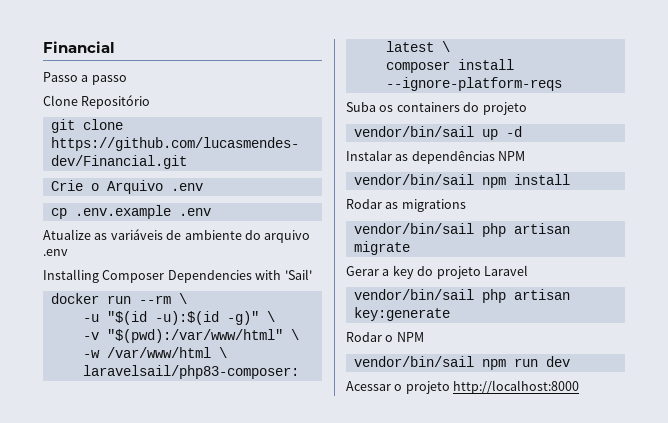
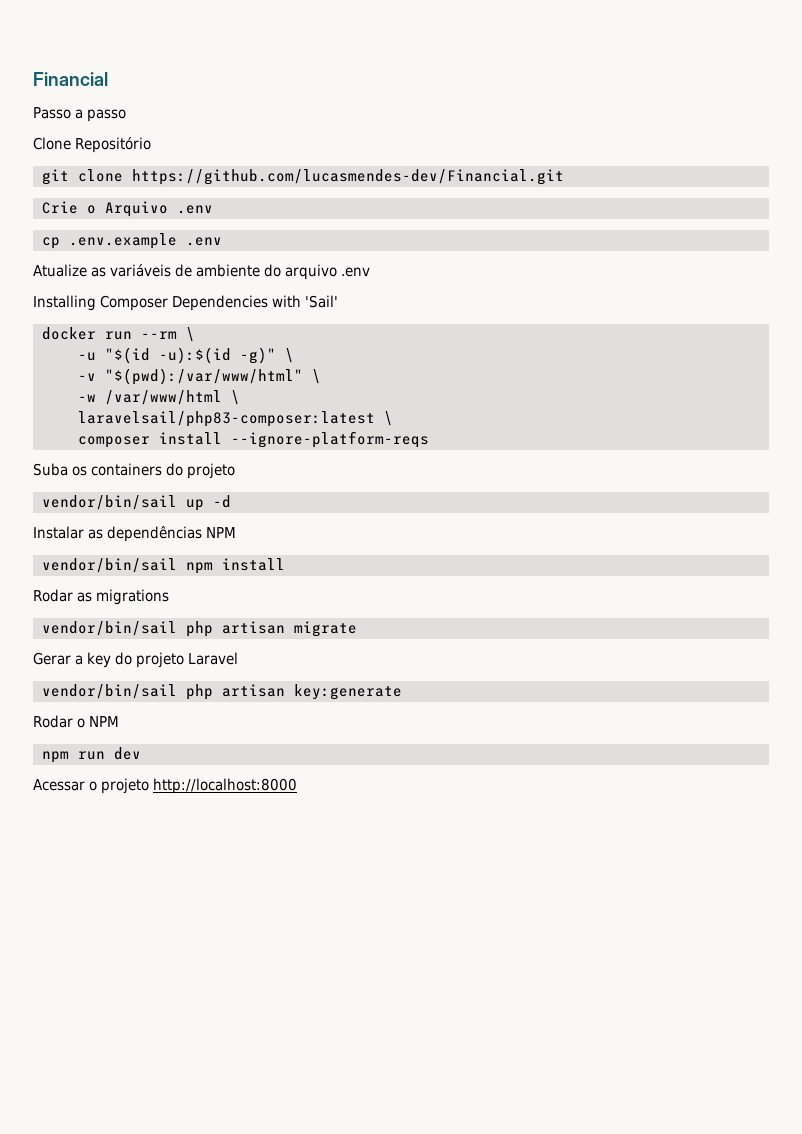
[353,356,474,367] vendor/bin/sail -> (119, 721) none

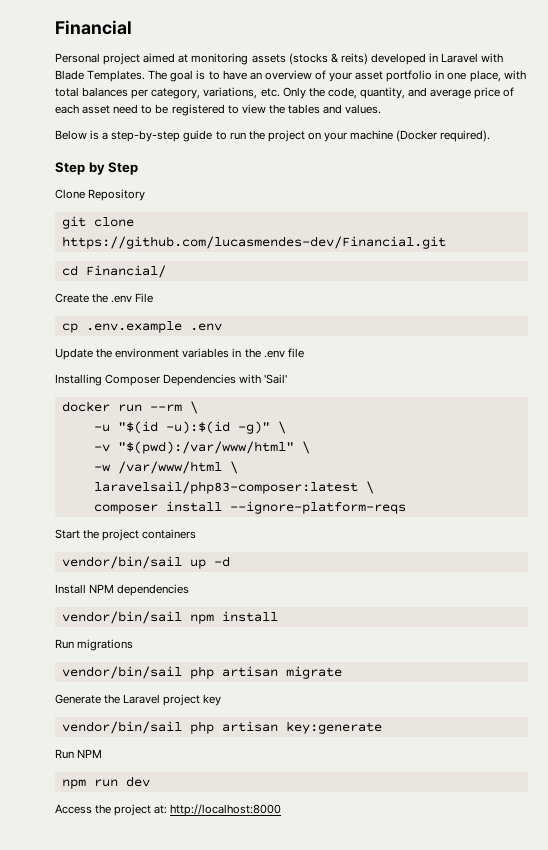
[33,107,126,122] Passo a passo -> [55,53,504,65] [55,70,526,82] [55,87,515,99] [55,104,382,116] [55,130,491,142] [55,162,139,175] Personal project aimed at monitoring assets (stocks & reits) developed in Laravel with Blade Templates. The goal is to have an overview of your asset portfolio in one place, with total balances per category, variations, etc. Only the code, quantity, and average price of each asset need to be registered to view the tables and values. // Below is a step-by-step guide to run the project on your machine (Docker required). // Step by Step
[75,137,151,153] Repositório -> [88,189,146,201] Repository
[41,201,213,217] Crie o Arquivo .env -> [61,265,166,278] [55,293,154,303] cd Financial/ // Create the .env File
[33,264,370,280] Atualize as variáveis de ambiente do arquivo .env -> [55,348,304,360] Update the environment variables in the .env file
[33,463,87,476] Suba os -> [55,529,140,541] Start the project
[166,463,235,479] do projeto -> (197, 534) none
[33,526,236,542] Instalar as dependências NPM -> [55,584,190,596] Install NPM dependencies
[33,589,92,602] Rodar as -> [55,639,74,649] Run
[33,652,238,668] Gerar a key do projeto Laravel -> [55,694,222,706] Generate the Laravel project key
[33,715,85,728] Rodar o -> [55,749,74,759] Run
[33,778,149,794] Acessar o projeto -> [55,804,168,816] Access the project at:

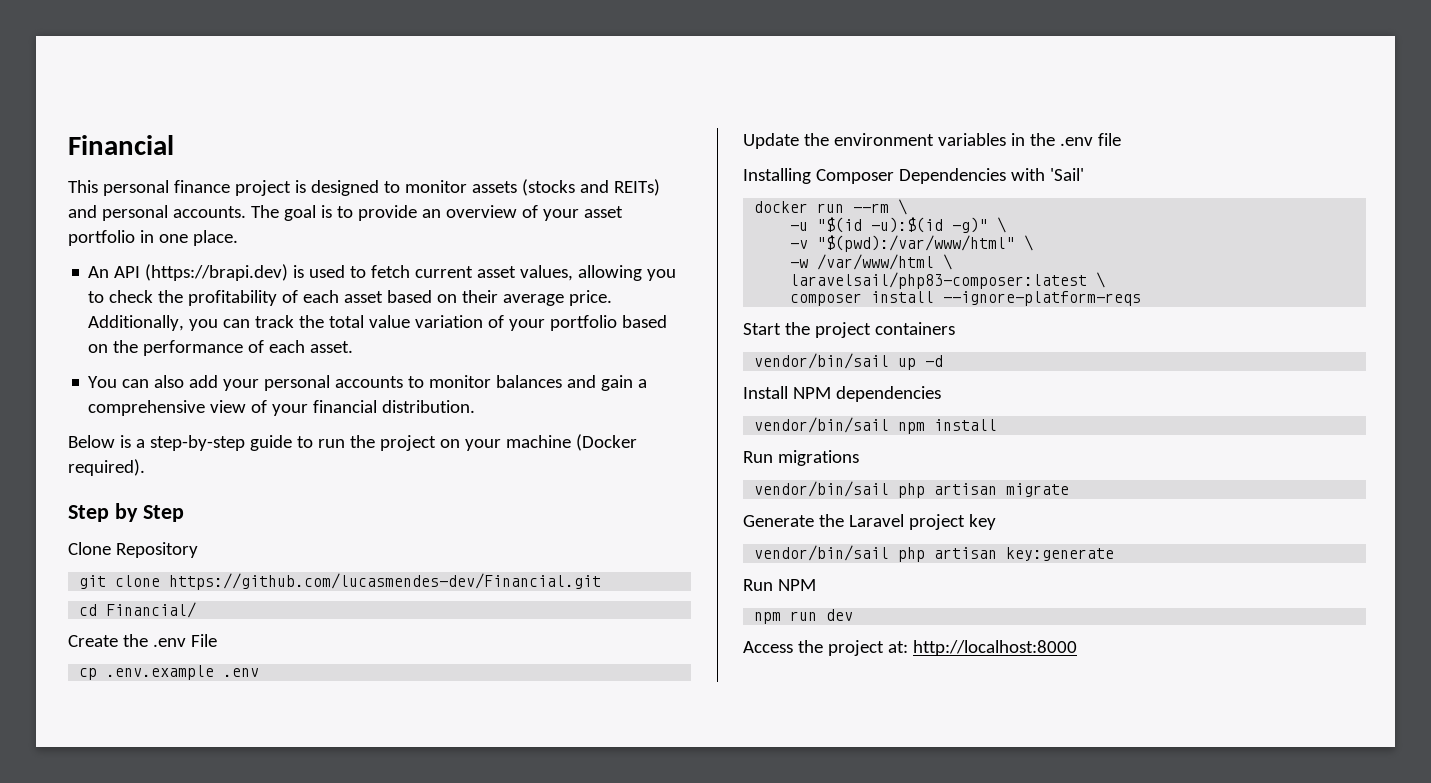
[55,53,504,65] [55,70,146,82] Personal project aimed at monitoring assets (stocks & reits) developed in Laravel with Blade Templates. -> [68,179,660,196] [68,205,246,221] This personal finance project is designed to monitor assets (stocks and REITs) and personal accounts.
[222,70,247,80] have -> [357,205,417,221] provide
[469,70,526,82] [55,87,515,99] [55,104,382,116] place, with total balances per category, variations, etc. Only the code, quantity, and average price of each asset need to be registered to view the tables and values. -> [192,230,238,246] [88,264,677,281] [88,290,613,306] [88,315,668,331] [88,340,354,356] [88,375,648,391] [88,400,476,416] place. // An API (https://brapi.dev) is used to fetch current asset values, allowing you to check the profitability of each asset based on their average price. Additionally, you can track the total value variation of your portfolio based on the performance of each asset. // You can also add your personal accounts to monitor balances and gain a comprehensive view of your financial distribution.

